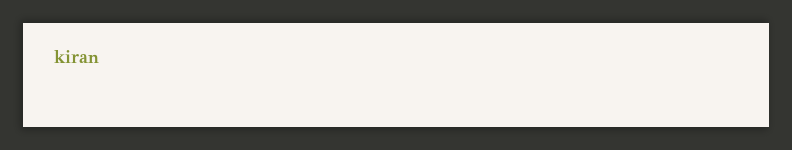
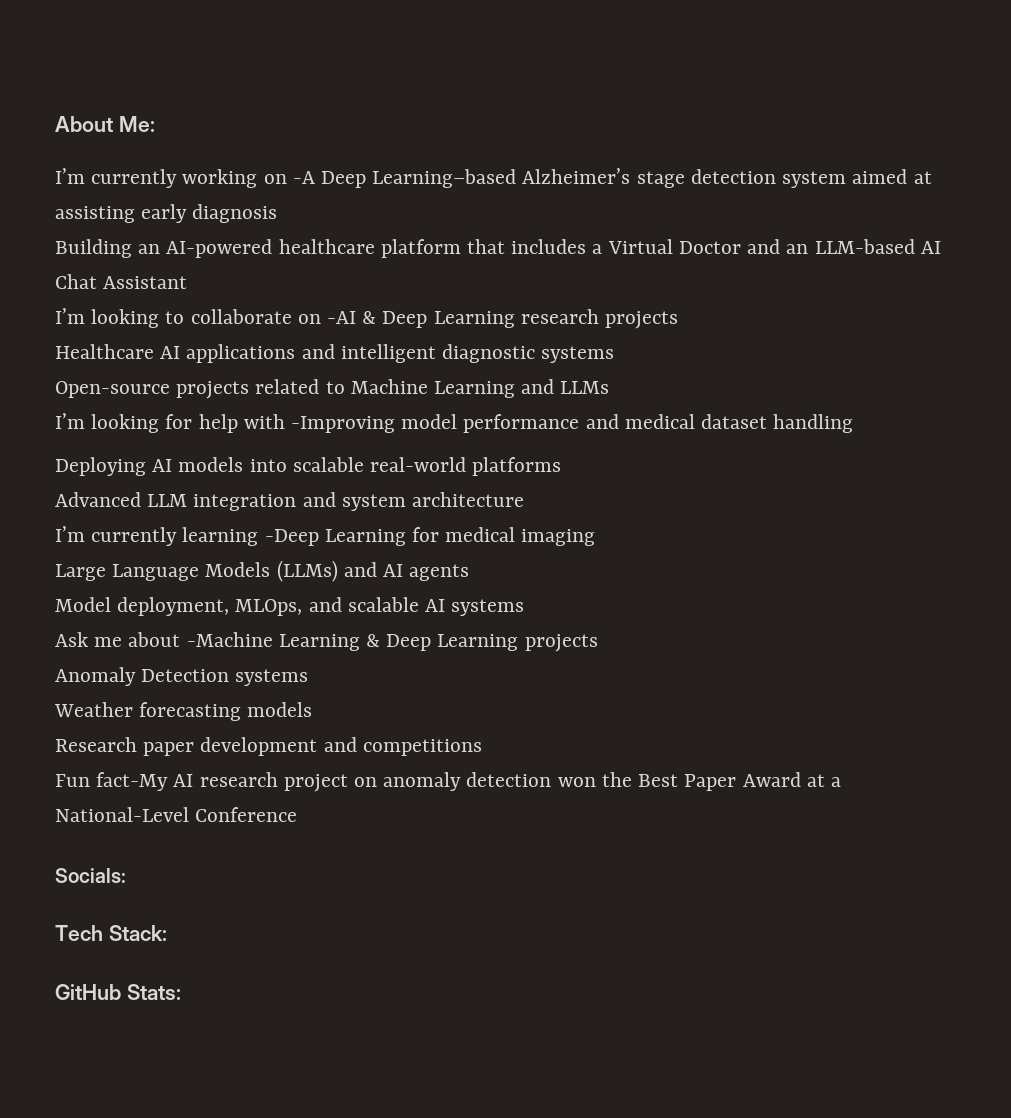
[54,50,99,63] kiran -> [55,116,155,132] [55,168,932,188] [55,204,278,223] [55,239,941,258] [55,274,188,289] [55,308,679,329] [55,344,615,363] [55,379,610,399] [55,413,854,433] [55,457,562,476] [55,492,525,511] [55,526,596,546] [55,560,470,582] [55,597,525,616] [55,632,598,652] [55,667,309,686] [54,702,313,721] [55,737,482,756] [55,772,841,792] [55,807,298,822] [55,868,126,883] [55,925,167,941] [55,984,181,1000] About Me: // I’m currently working on -A Deep Learning–based Alzheimer’s stage detection system aimed at assisting early diagnosis // Building an AI-powered healthcare platform that includes a Virtual Doctor and an LLM-based AI Chat Assistant // I’m looking to collaborate on -AI & Deep Learning research projects // Healthcare AI applications and intelligent diagnostic systems // Open-source projects related to Machine Learning and LLMs // I’m looking for help with -Improving model performance and medical dataset handling // Deploying AI models into scalable real-world platforms // Advanced LLM integration and system architecture // I’m currently learning -Deep Learning for medical imaging // Large Language Models (LLMs) and AI agents // Model deployment, MLOps, and scalable AI systems // Ask me about -Machine Learning & Deep Learning projects // Anomaly Detection systems // Weather forecasting models // Research paper development and competitions // Fun fact-My AI research project on anomaly detection won the Best Paper Award at a National-Level Conference // Socials: // Tech Stack: // GitHub Stats:

